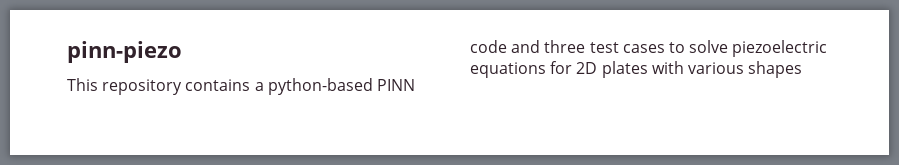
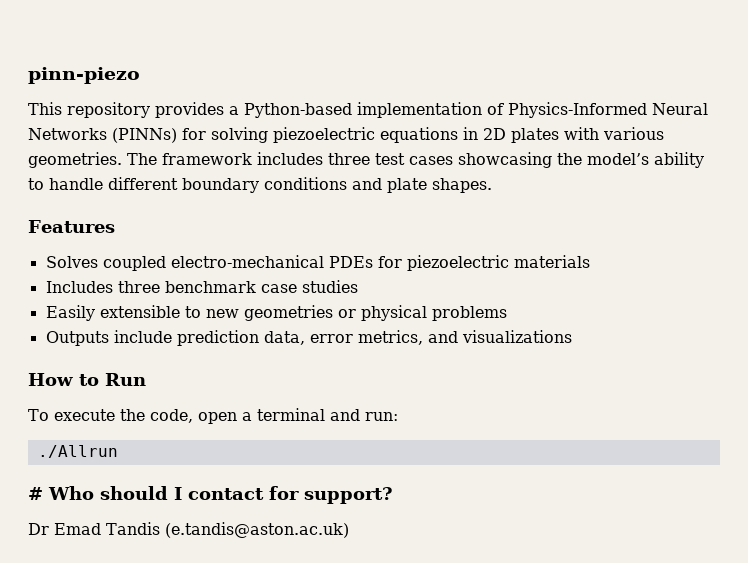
[185,78,415,95] [470,40,729,53] contains a python-based PINN code and three test cases to solve -> [155,102,708,118] [28,127,268,143] provides a Python-based implementation of Physics-Informed Neural Networks (PINNs) for solving
[550,61,573,74] for -> [463,127,478,140] in
[748,61,803,78] shapes -> [28,152,704,168] [28,177,492,193] [28,220,115,233] [45,255,590,271] [45,280,358,293] [45,305,507,321] [45,330,572,346] [28,373,146,386] [28,408,398,424] [37,445,118,458] [28,486,393,504] [28,522,349,538] geometries. The framework includes three test cases showcasing the model’s ability to handle different boundary conditions and plate shapes. // Features // Solves coupled electro-mechanical PDEs for piezoelectric materials // Includes three benchmark case studies // Easily extensible to new geometries or physical problems // Outputs include prediction data, error metrics, and visualizations // How to Run // To execute the code, open a terminal and run: // ./Allrun // # Who should I contact for support? // Dr Emad Tandis (e.tandis@aston.ac.uk)

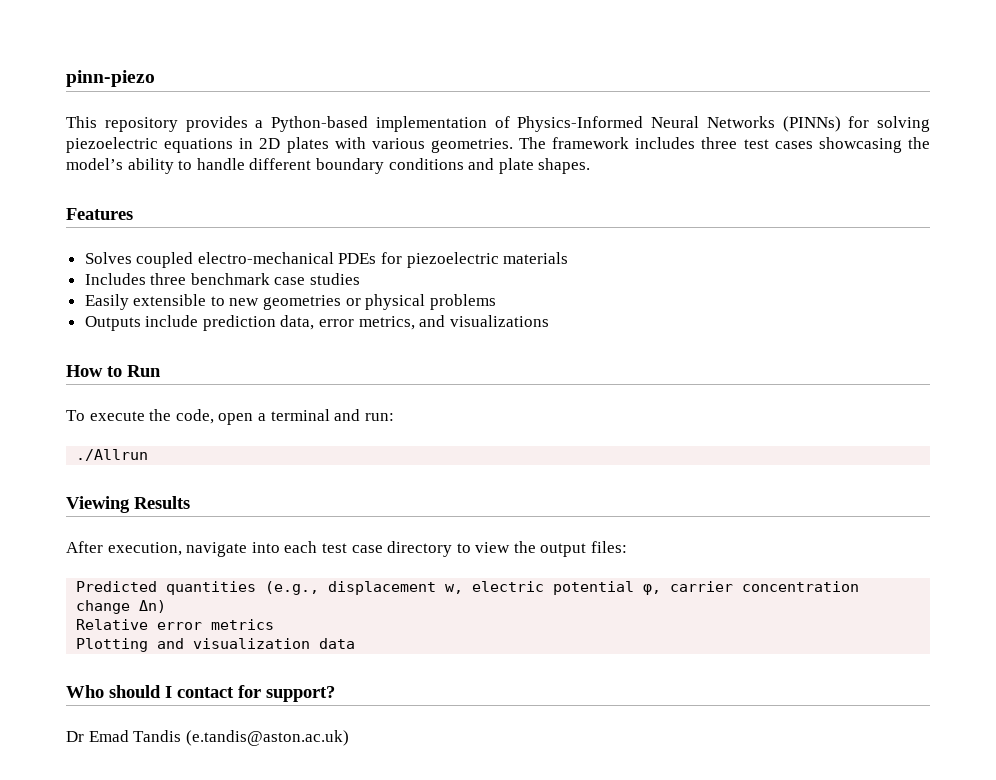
[28,487,43,500] # -> [66,496,190,513] [66,541,628,557] [76,581,860,595] [76,600,167,614] [76,619,275,630] [76,638,356,652] Viewing Results // After execution, navigate into each test case directory to view the output files: // Predicted quantities (e.g., displacement w, electric potential φ, carrier concentration change Δn) // Relative error metrics // Plotting and visualization data //

